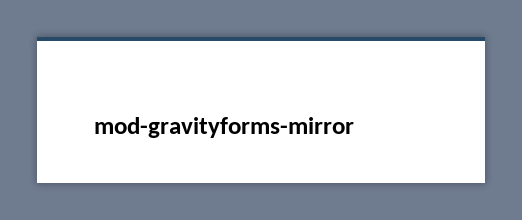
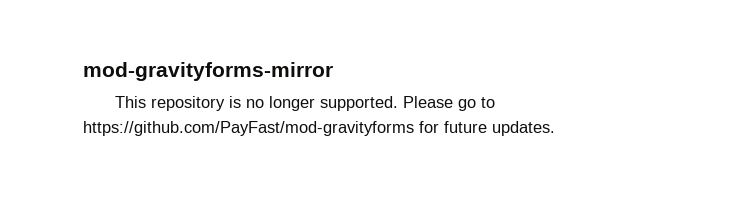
(354, 127) none -> [114,96,495,111] [83,121,555,136] // This repository is no longer supported. Please go to https://github.com/PayFast/mod-gravityforms for future updates.

